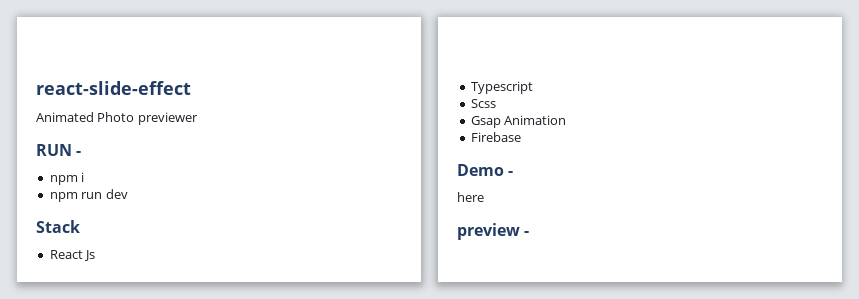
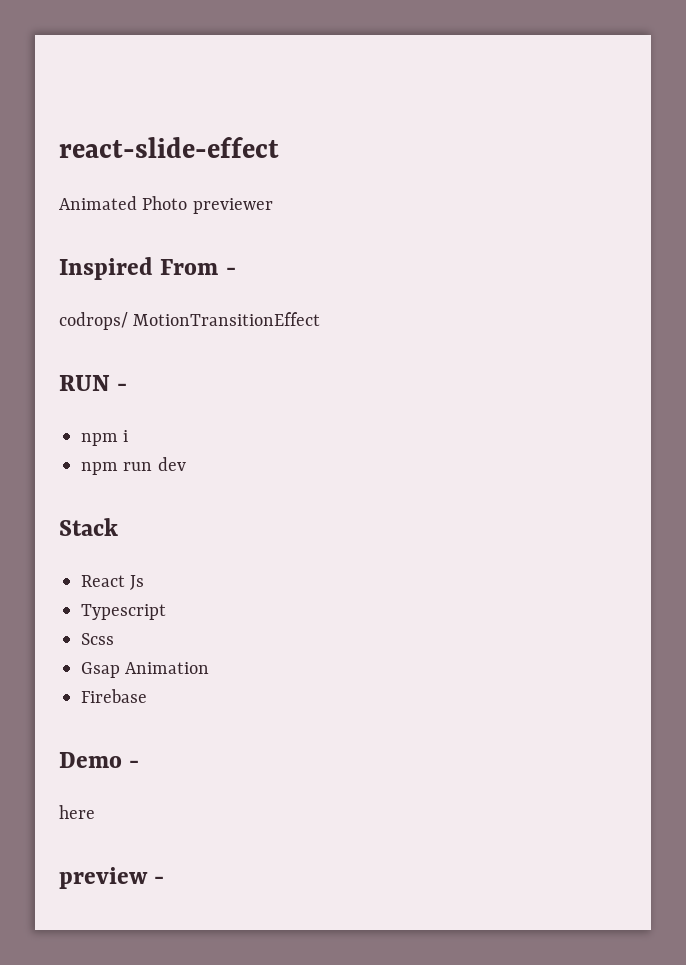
(198, 118) none -> [59,257,236,280] [59,312,321,330] // Inspired From - // codrops/ MotionTransitionEffect

